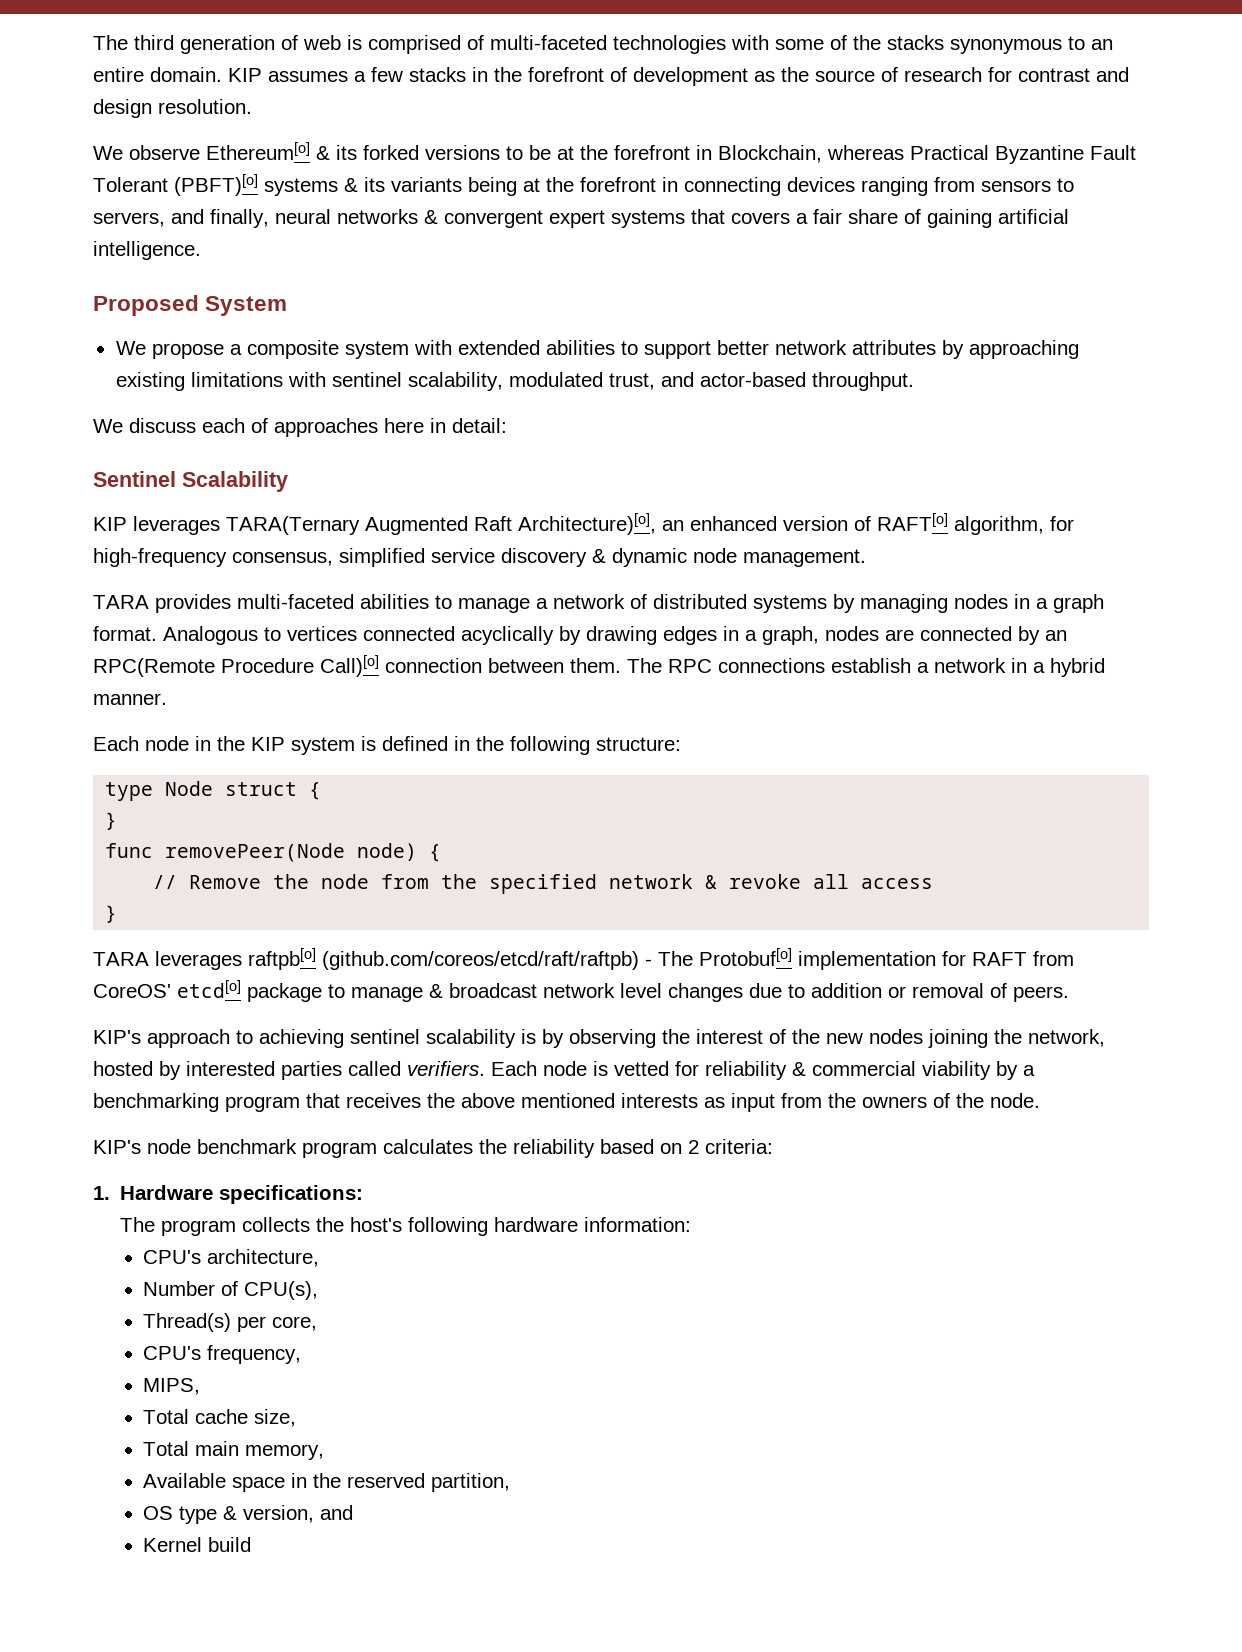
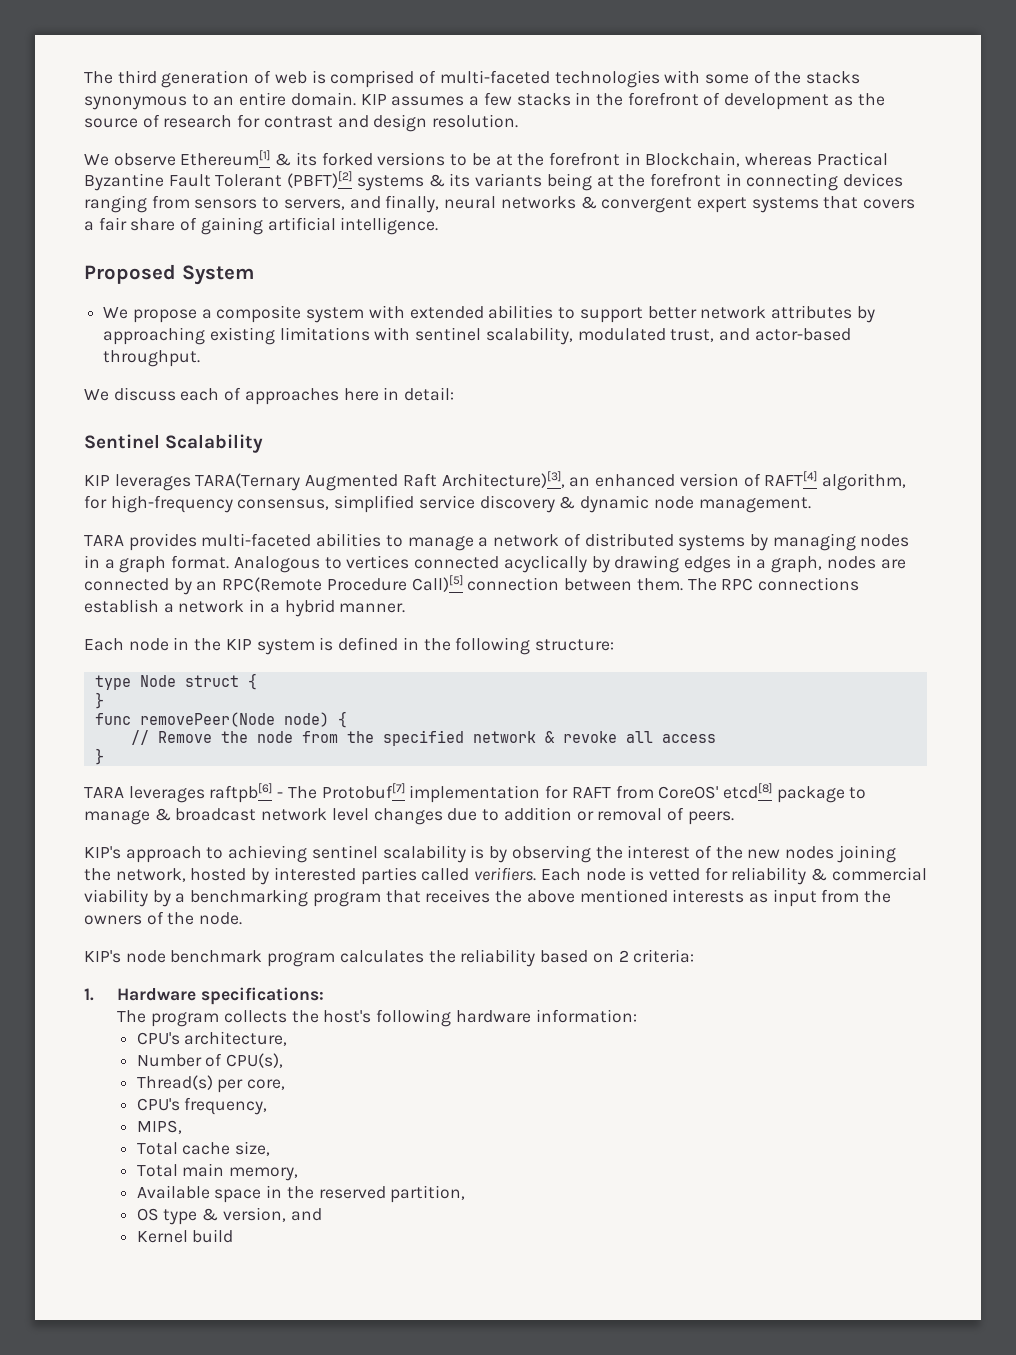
[206,142,310,160] Ethereum[o] -> [180,150,271,166] Ethereum[1]
[174,174,258,196] (PBFT)[o] -> [287,171,353,188] (PBFT)[2]
[518,513,656,535] Architecture)[o], -> [441,471,565,488] Architecture)[3],
[877,513,948,531] RAFT[o] -> [764,471,818,486] RAFT[4]
[320,655,379,677] Call)[o] -> [411,575,463,592] Call)[5]
[248,948,639,970] raftpb[o] (github.com/coreos/etcd/raft/raftpb) -> [209,783,273,803] raftpb[6]
[699,948,792,966] Protobuf[o] -> [321,783,405,799] Protobuf[7]
[177,980,241,998] etcd[o] -> [722,783,772,799] etcd[8]

